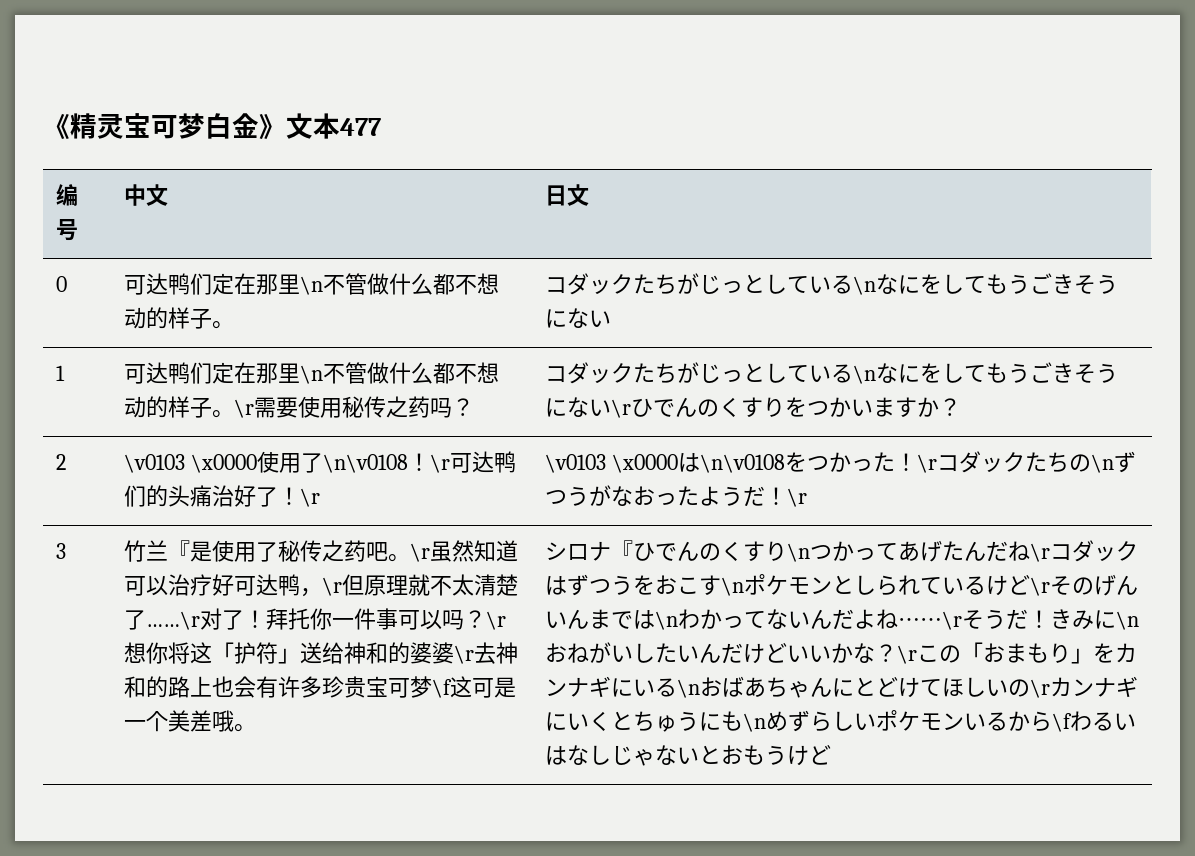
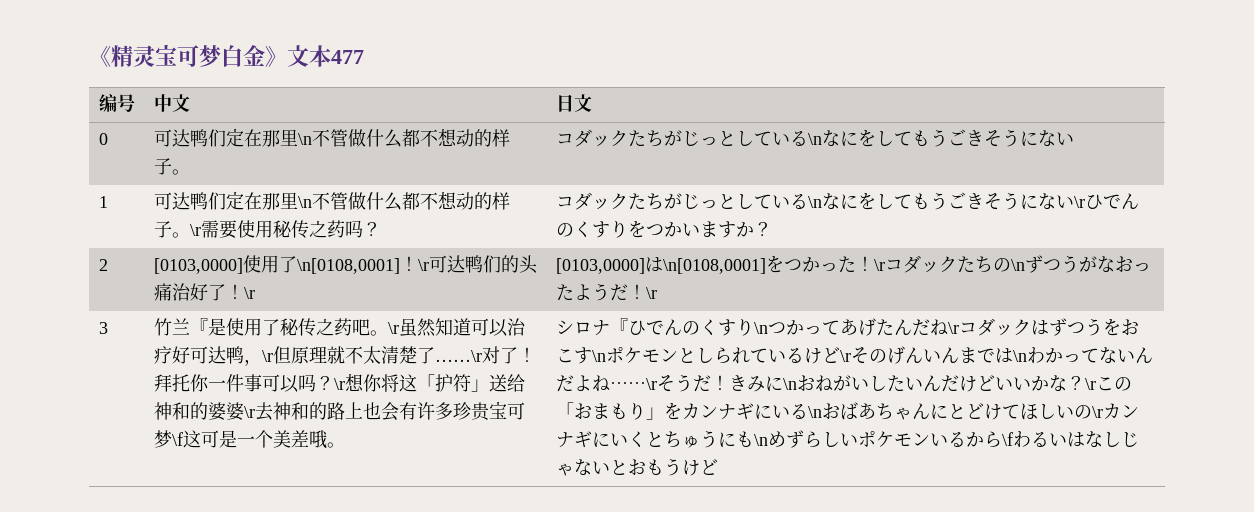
[123,451,408,473] \v0103 \x0000使用了\n\v0108 -> [153,255,400,274] [0103,0000]使用了\n[0108,0001]
[544,453,785,473] \v0103 \x0000は\n\v0108 -> [555,257,766,274] [0103,0000]は\n[0108,0001]

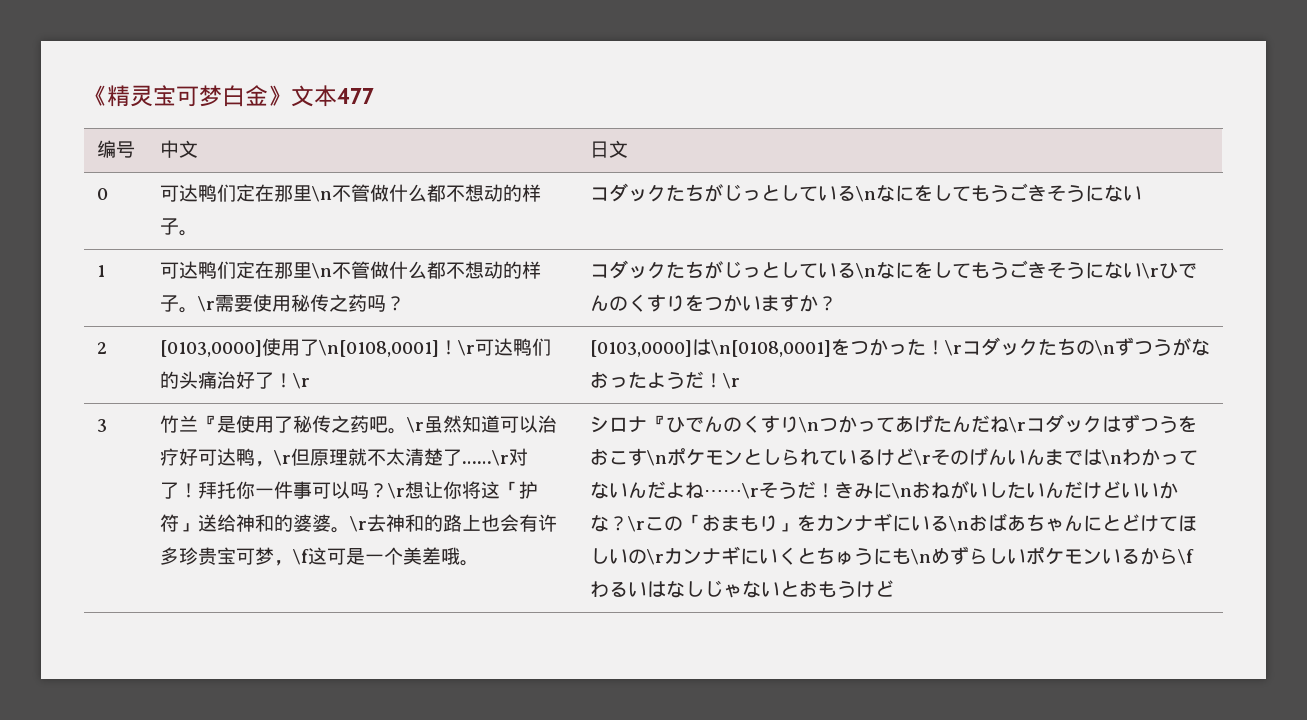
(364, 382) none -> [423,481,443,498] 让
(244, 411) none -> [330,527,350,533] 。
(172, 439) none -> [273,560,293,566] ，

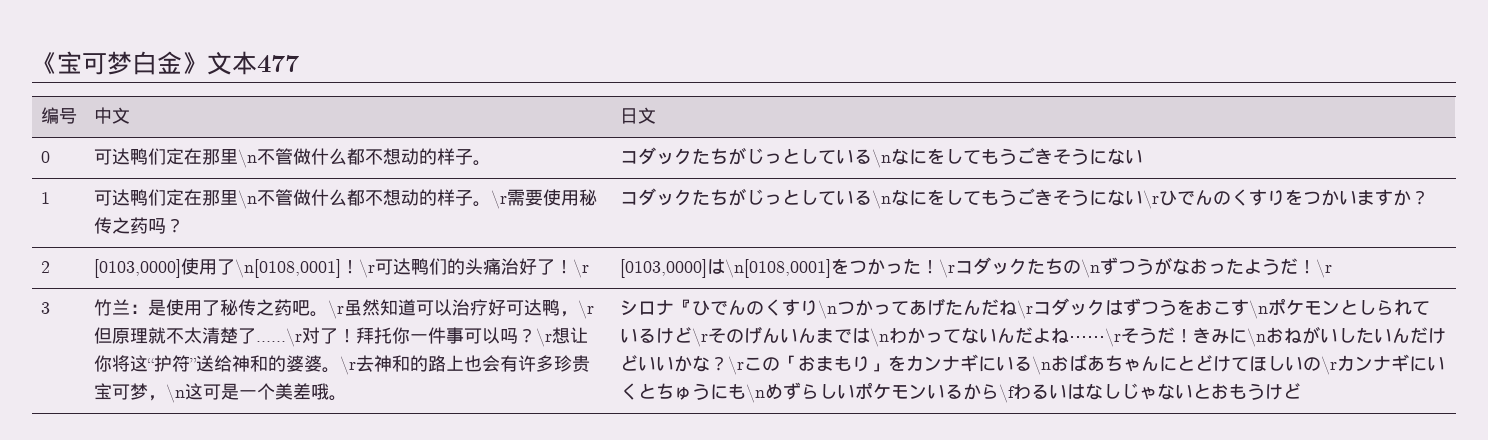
[107,85,153,107] 精灵 -> (57, 63) none
[197,415,217,431] 『 -> [129,304,148,314] ：
[499,481,538,499] [159,514,198,532] 「护符」 -> [146,355,197,372] “护符”
[292,549,309,565] \f -> [165,384,185,403] \n

